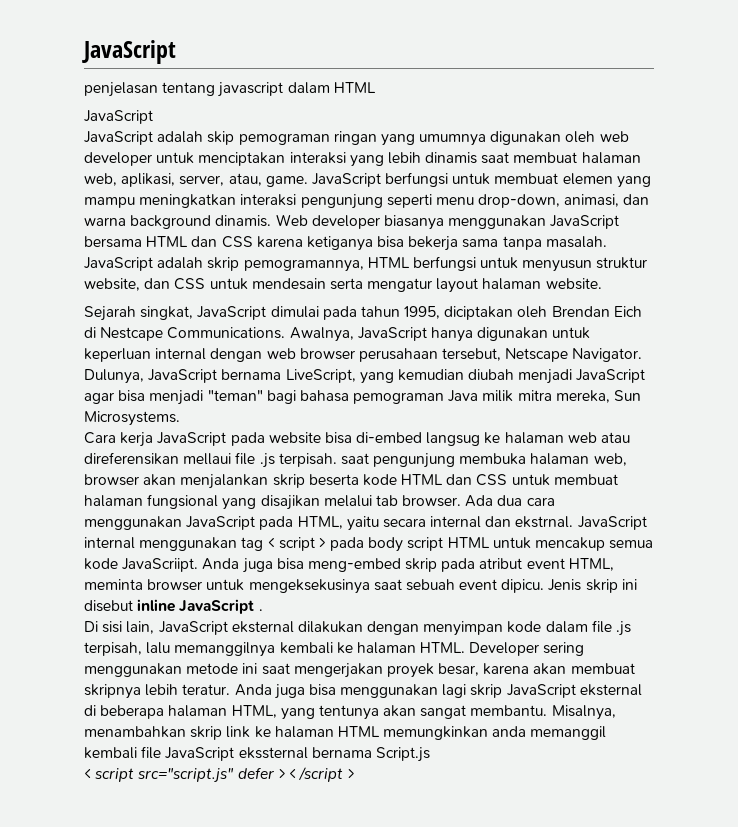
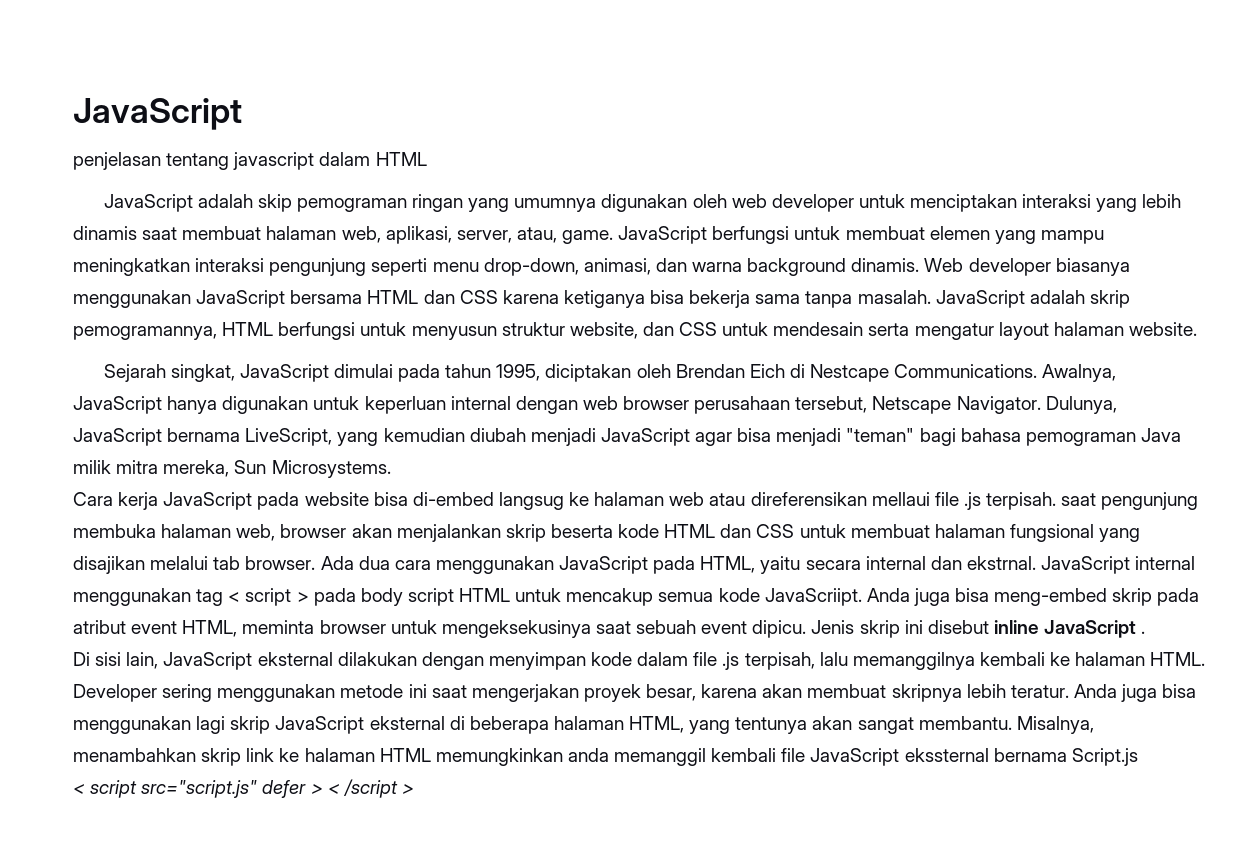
[84,131,153,145] // JavaScript -> (193, 203) none

